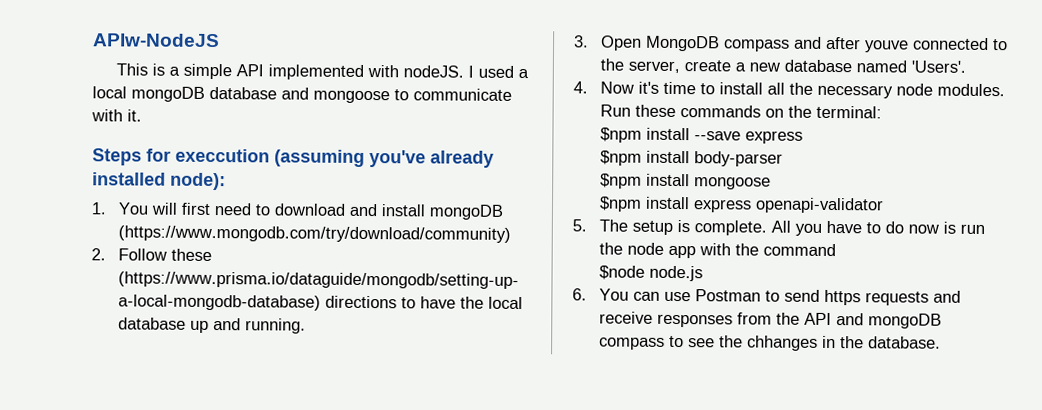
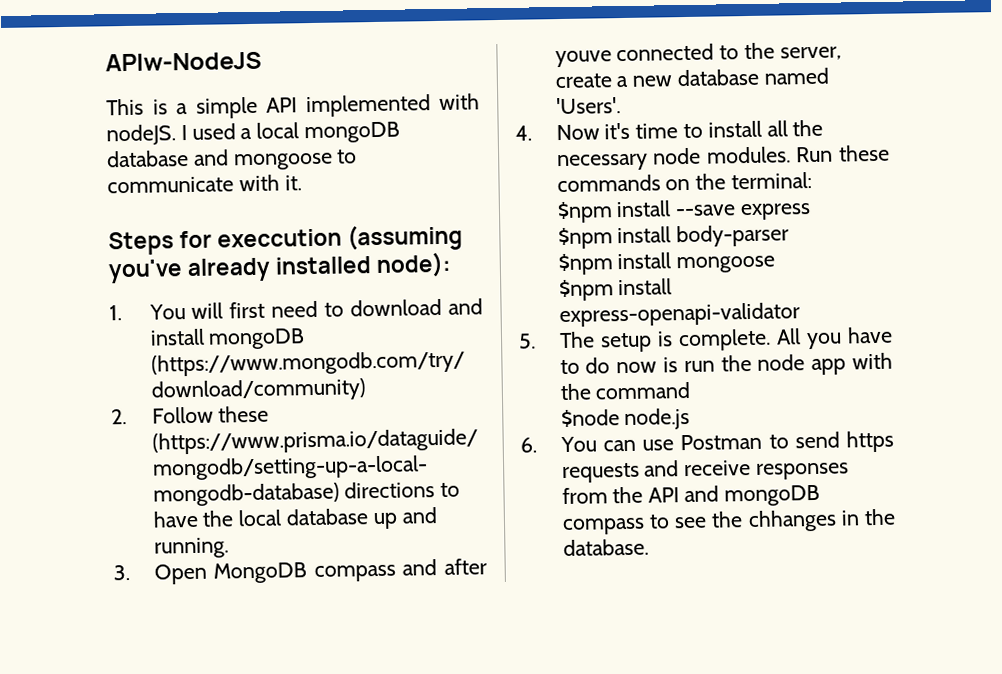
[693,197,885,214] express openapi-validator -> [558,302,800,328] express-openapi-validator

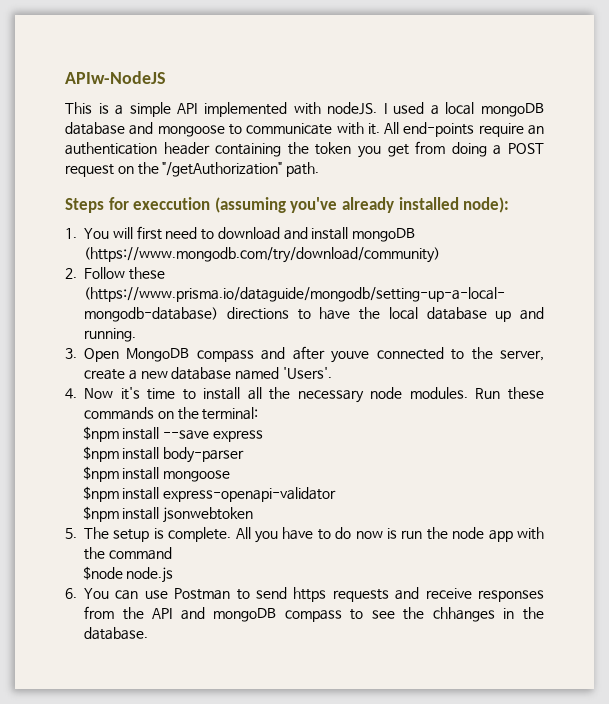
(302, 183) none -> [384,122,545,137] [65,141,545,158] [65,162,320,177] All end-points require an authentication header containing the token you get from doing a POST request on the "/getAuthorization" path.
(800, 315) none -> [82,506,254,523] // $npm install jsonwebtoken

